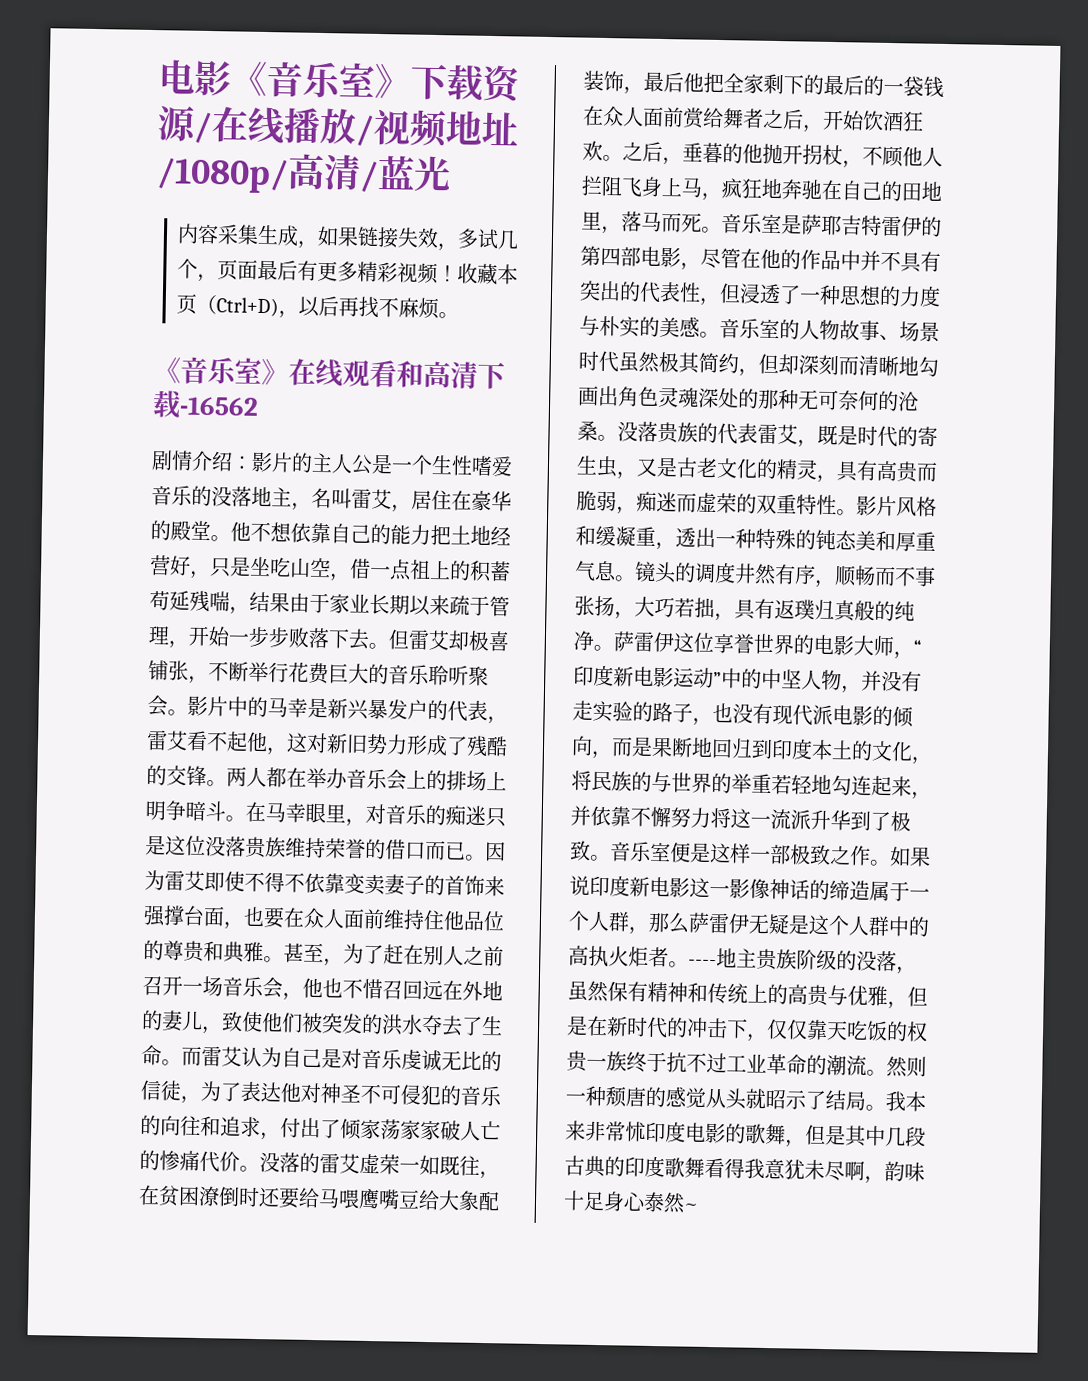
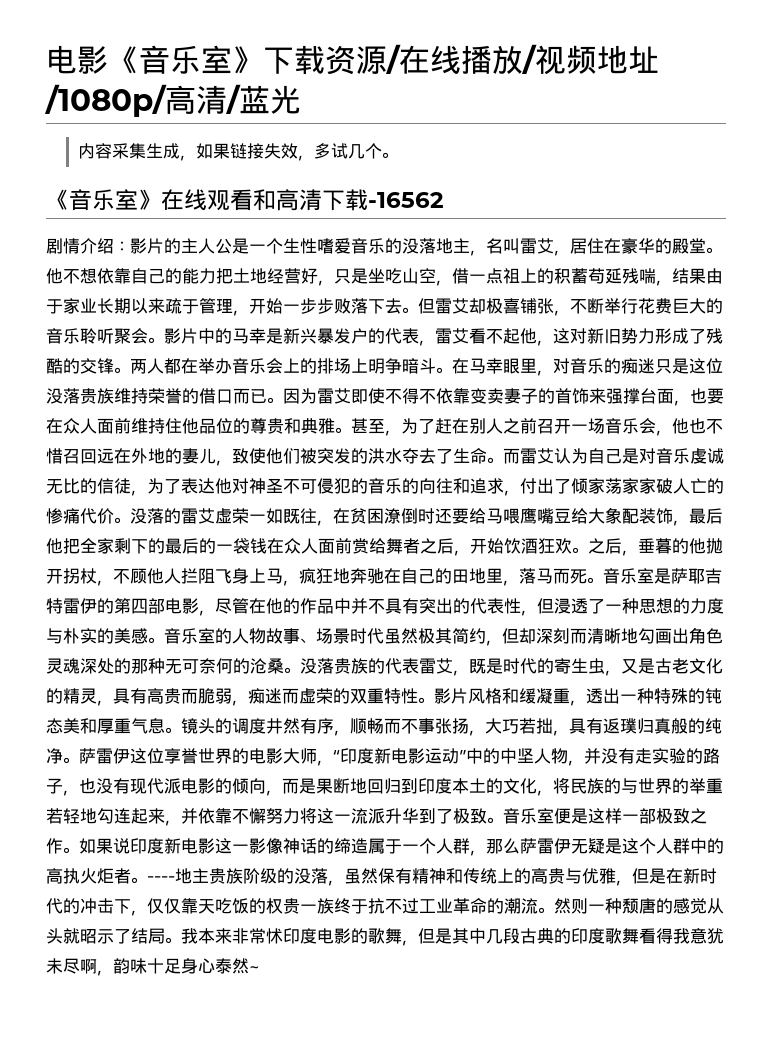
[197,259,519,286] [176,293,440,320] ，页面最后有更多精彩视频！收藏本页（Ctrl+D)，以后再找不麻烦 -> (383, 151) none

